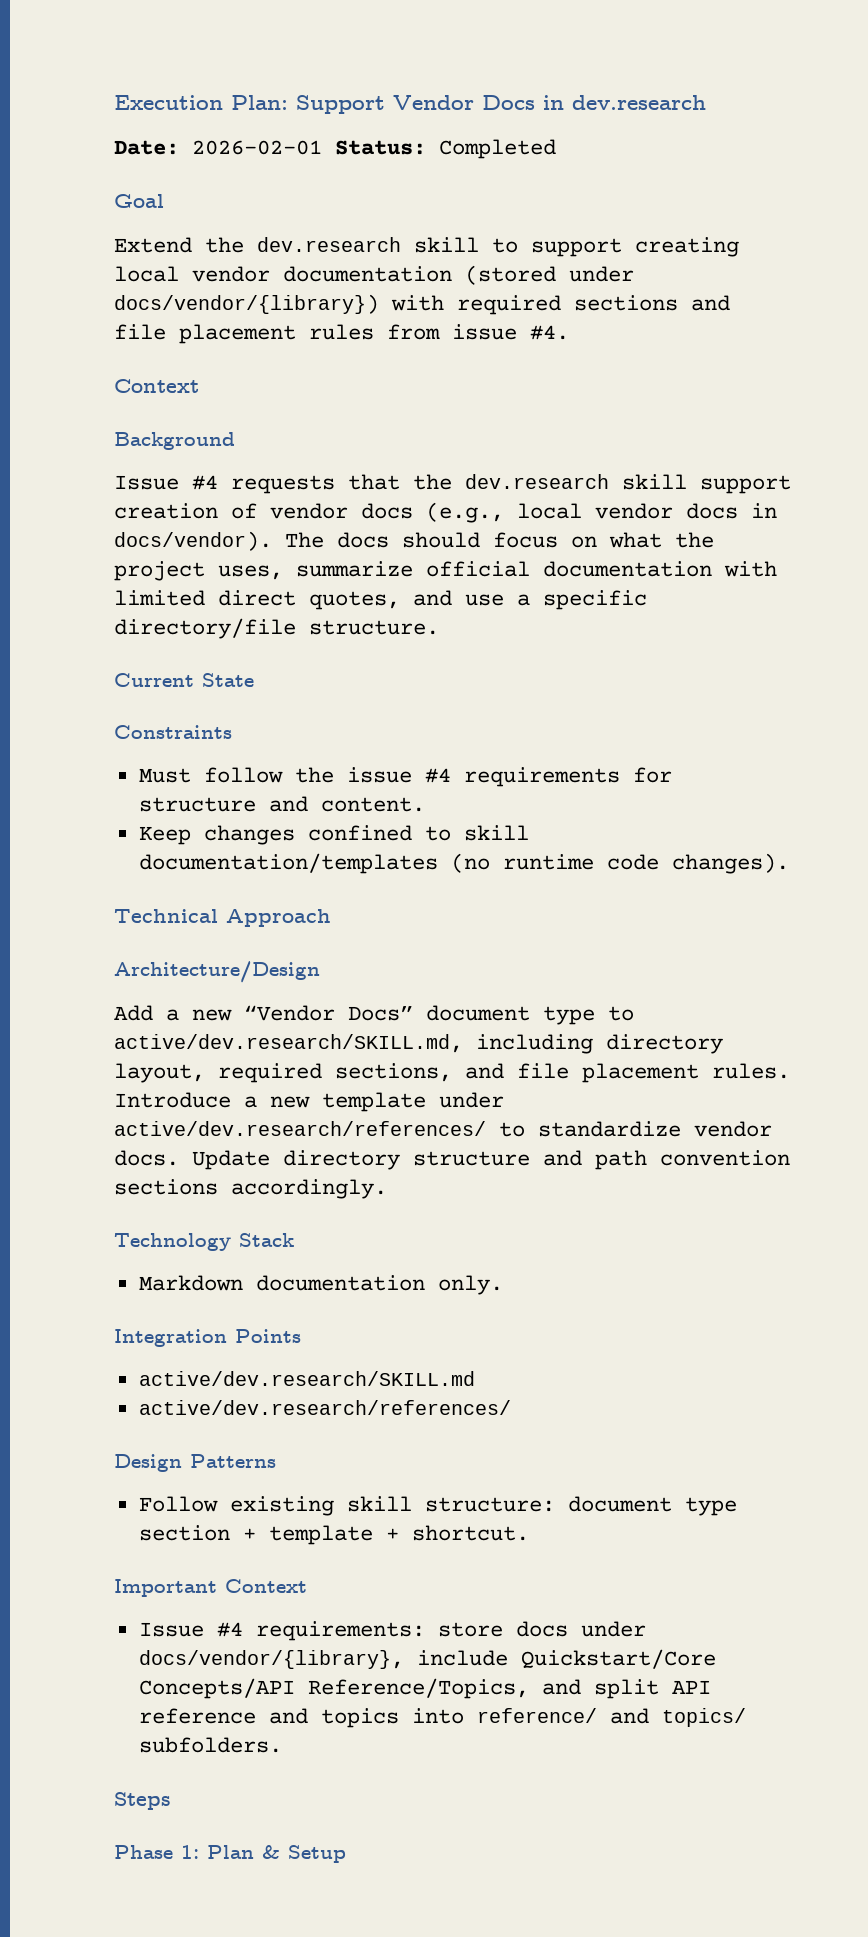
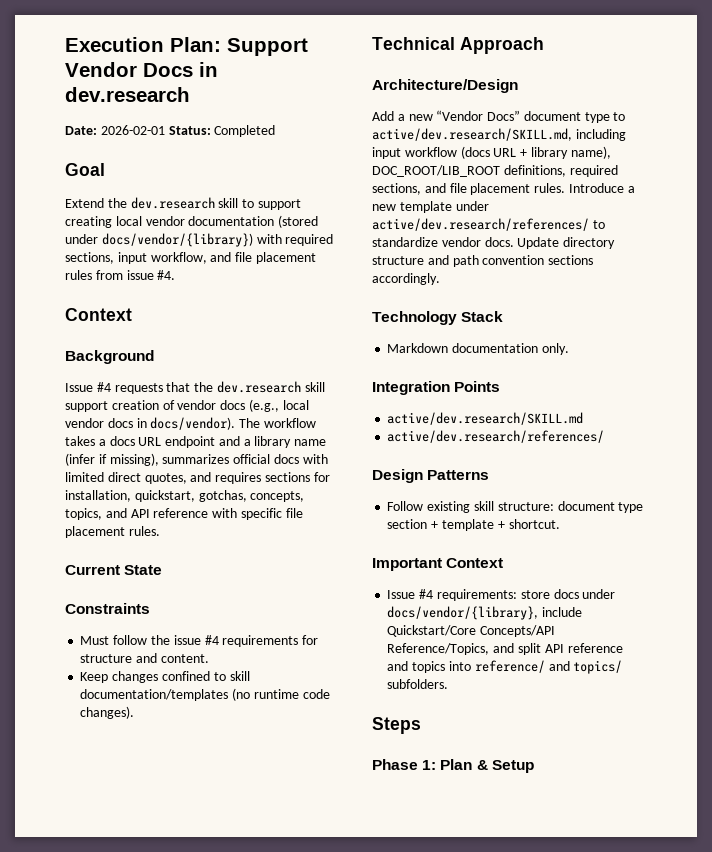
[574,295,678,311] sections -> [65,252,207,264] sections, input workflow,
[337,532,714,548] [114,561,712,581] docs should focus on what the project uses, summarize official documentation -> [263,418,316,428] [65,436,327,448] [65,453,299,466] workflow takes a docs URL endpoint and a library name (infer if missing), summarizes official docs
[465,590,647,610] [114,618,439,639] use a specific directory/file structure. -> [215,472,330,484] [65,490,305,502] [65,508,303,520] [65,526,160,538] requires sections for installation, quickstart, gotchas, concepts, topics, and API reference with specific file placement rules.
[606,1034,723,1054] [114,1063,205,1083] directory layout, -> [372,146,611,159] [372,165,566,177] input workflow (docs URL + library name), DOC_ROOT/LIB_ROOT definitions,

